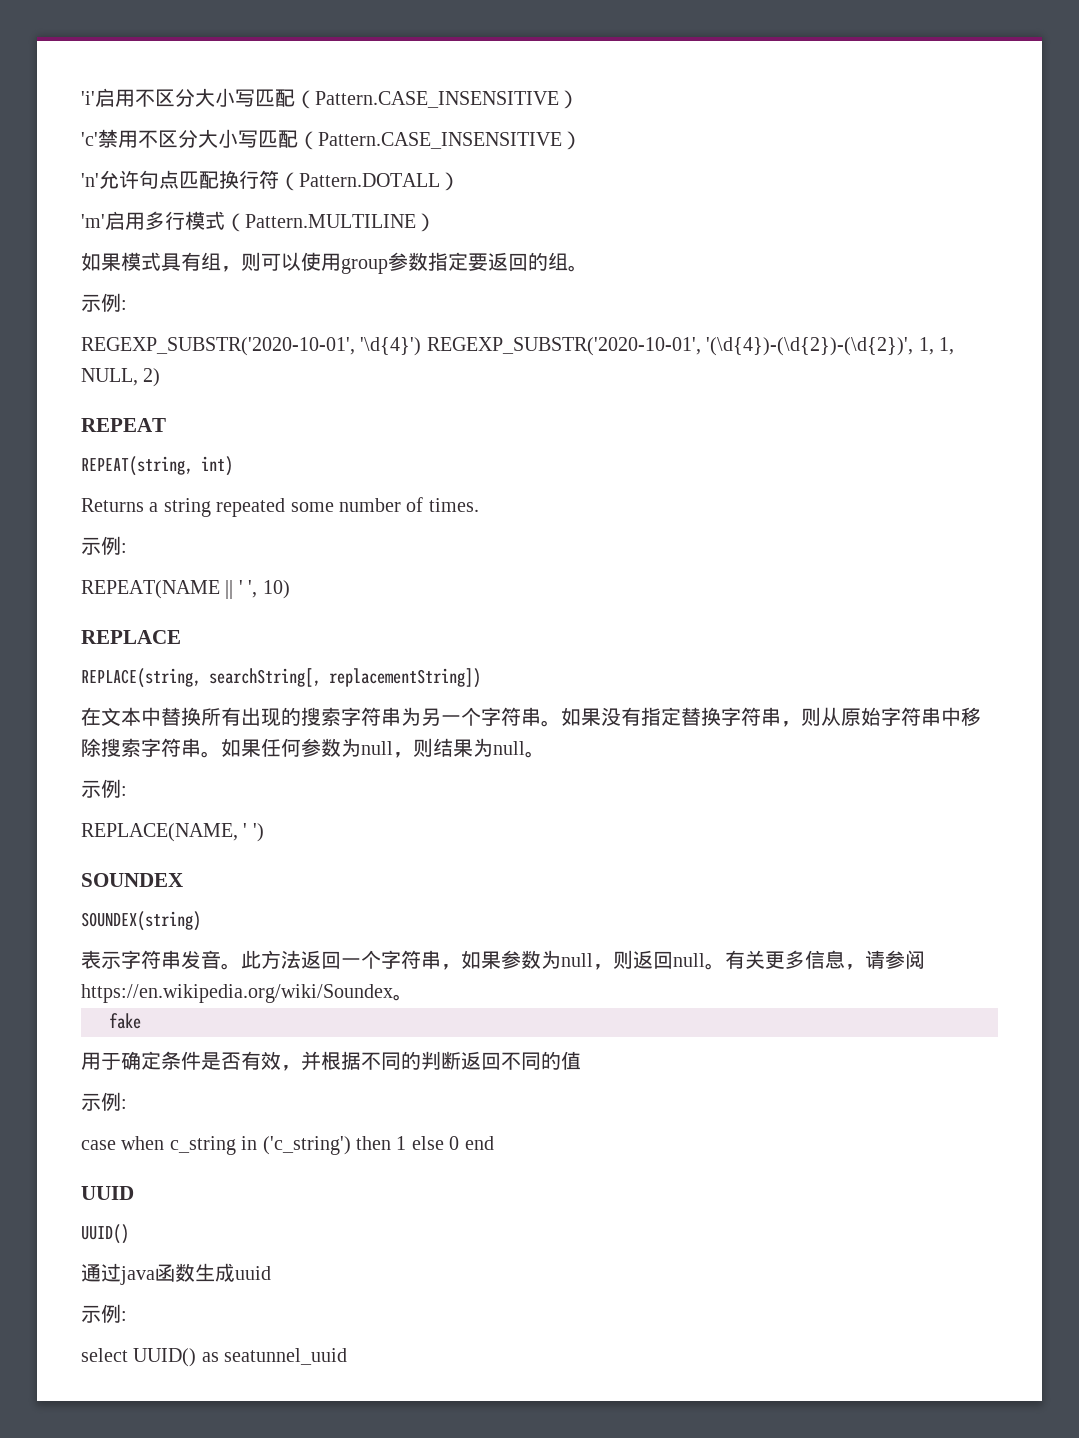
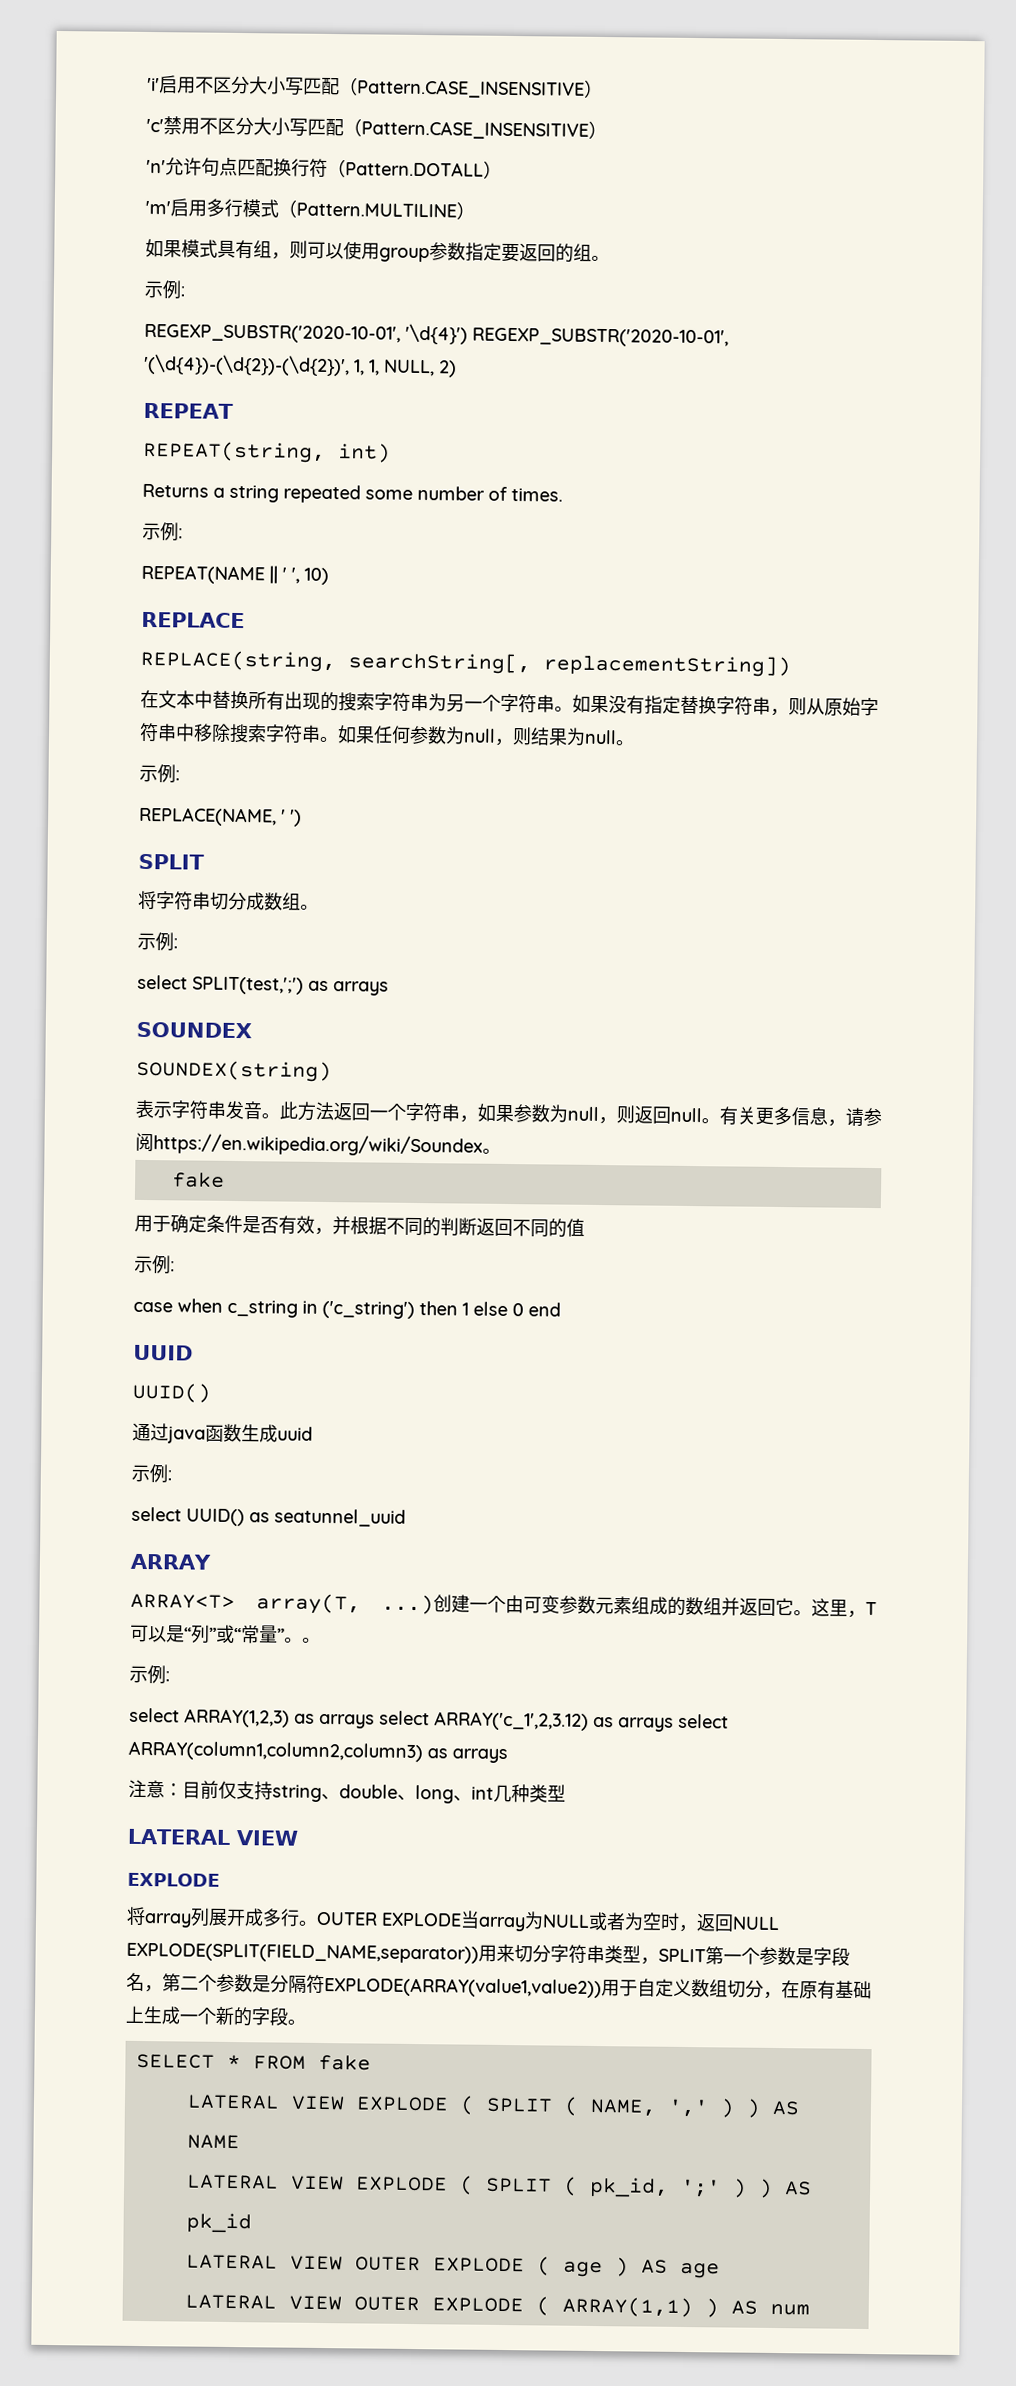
(264, 832) none -> [138,853,205,870] [138,890,319,911] [137,932,178,952] [137,974,389,996] // SPLIT // 将字符串切分成数组。 // 示例: // select SPLIT(test,';') as arrays
(348, 1356) none -> [130,1553,212,1570] [130,1593,877,1618] [130,1624,321,1644] [129,1665,170,1685] [129,1707,729,1732] [128,1740,508,1764] [128,1779,566,1804] [127,1828,298,1846] [127,1872,220,1887] [126,1906,780,1933] [126,1941,850,1966] [126,1972,872,2000] [125,2005,306,2027] [135,2053,371,2071] [186,2094,800,2118] [186,2134,240,2150] [186,2174,812,2198] [185,2212,252,2234] [185,2254,720,2279] [184,2294,810,2318] // ARRAY // ARRAY<T> array(T, ...)创建一个由可变参数元素组成的数组并返回它。这里，T可以是“列”或“常量”。。 // 示例: // select ARRAY(1,2,3) as arrays select ARRAY('c_1',2,3.12) as arrays select ARRAY(column1,column2,column3) as arrays // 注意：目前仅支持string、double、long、int几种类型 // LATERAL VIEW // EXPLODE // 将array列展开成多行。OUTER EXPLODE当array为NULL或者为空时，返回NULL EXPLODE(SPLIT(FIELD_NAME,separator))用来切分字符串类型，SPLIT第一个参数是字段名，第二个参数是分隔符EXPLODE(ARRAY(value1,value2))用于自定义数组切分，在原有基础上生成一个新的字段。 // SELECT * FROM fake // LATERAL VIEW EXPLODE ( SPLIT ( NAME, ',' ) ) AS NAME // LATERAL VIEW EXPLODE ( SPLIT ( pk_id, ';' ) ) AS pk_id // LATERAL VIEW OUTER EXPLODE ( age ) AS age // LATERAL VIEW OUTER EXPLODE ( ARRAY(1,1) ) AS num

